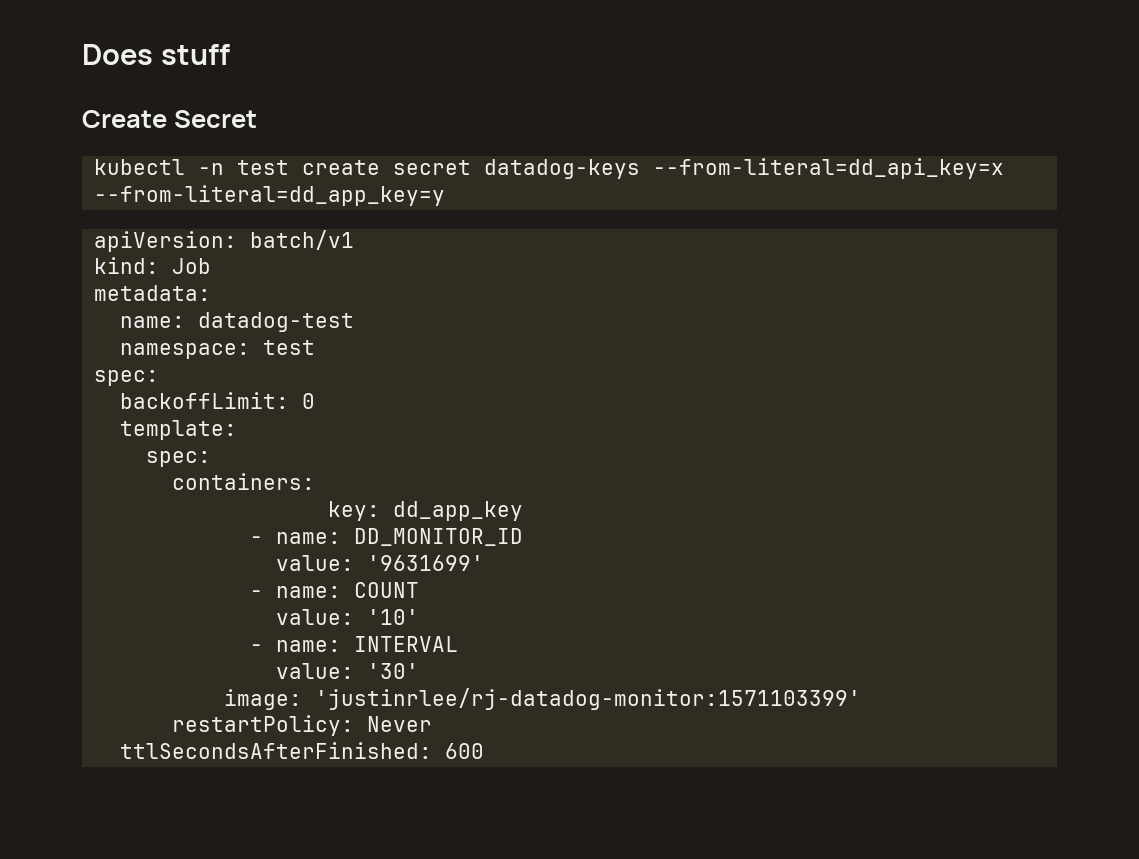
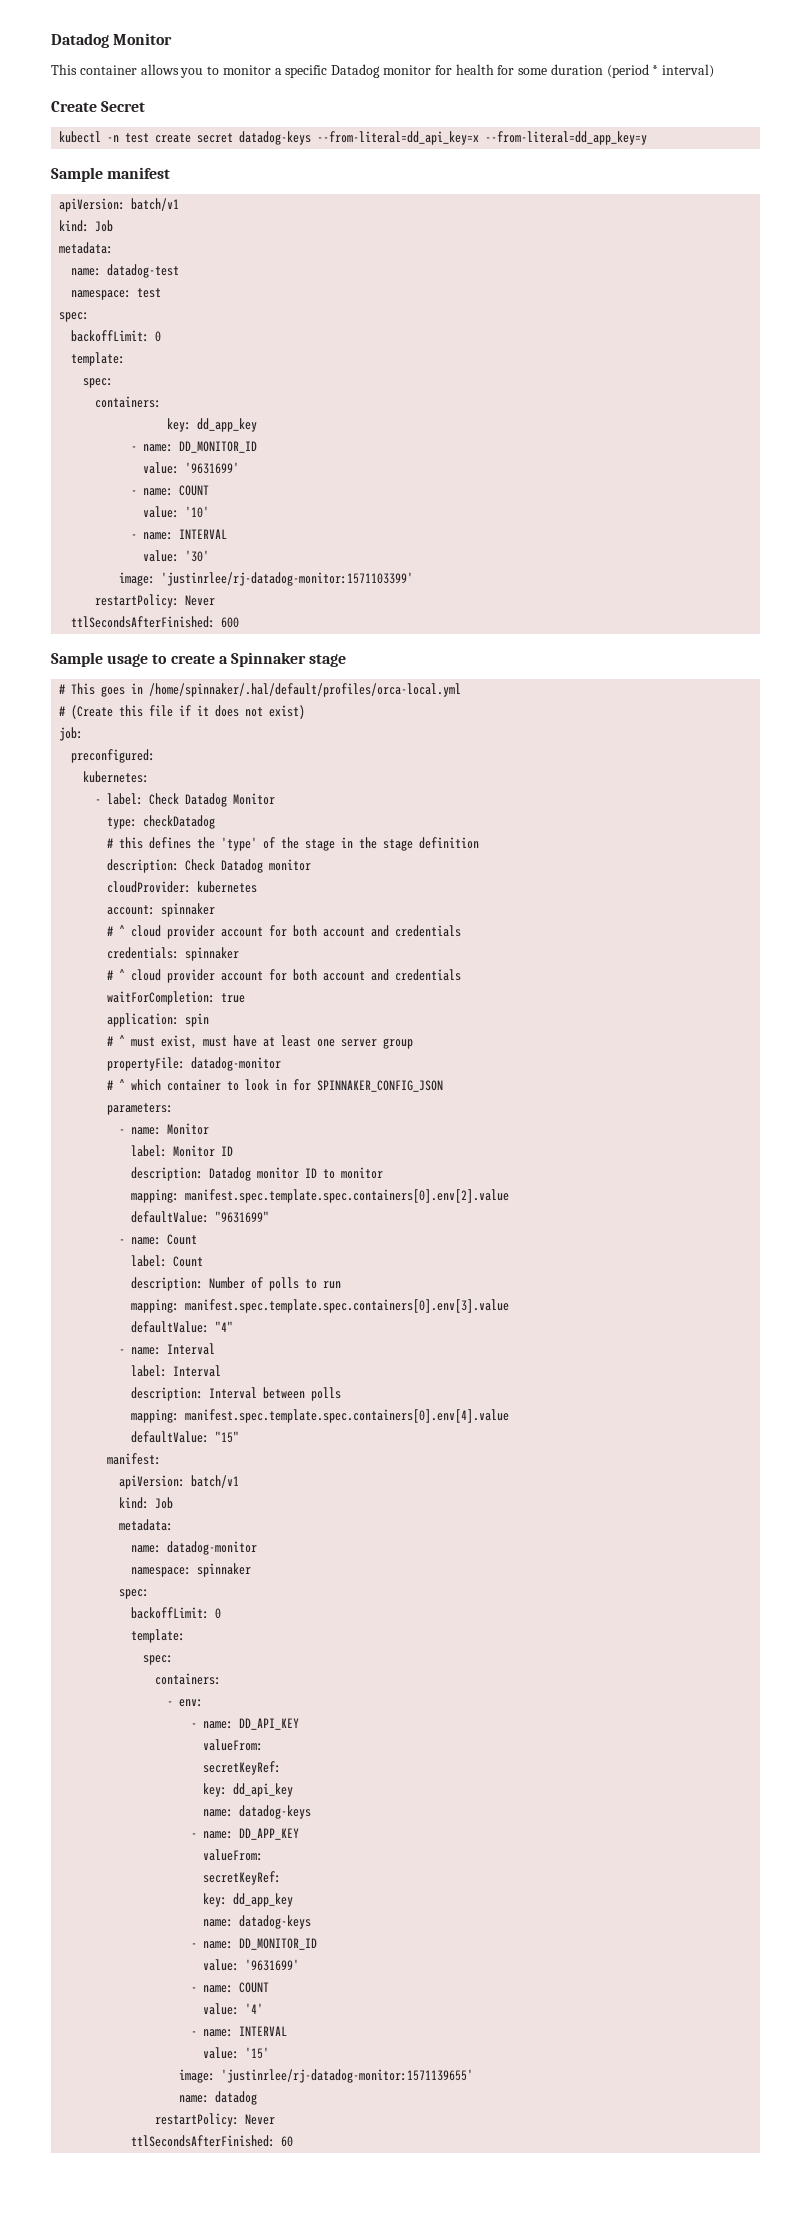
[82,44,230,65] Does stuff -> [51,33,173,48] [51,64,715,78] Datadog Monitor // This container allows you to monitor a specific Datadog monitor for health for some duration (period * interval)
(446, 195) none -> [51,167,171,182] // Sample manifest
(485, 751) none -> [51,652,347,667] [59,683,462,697] [59,705,306,719] [59,727,84,741] [71,749,156,763] [83,771,150,783] [95,793,276,807] [107,815,216,829] [107,837,480,851] [107,859,312,873] [107,881,258,893] [107,903,216,917] [107,925,462,939] [107,947,240,961] [107,969,462,983] [107,991,246,1005] [107,1013,210,1027] [107,1035,414,1049] [107,1057,282,1071] [107,1079,444,1092] [107,1103,174,1115] [119,1123,210,1135] [131,1145,234,1157] [131,1167,384,1181] [131,1189,510,1203] [131,1211,270,1223] [119,1234,198,1245] [131,1255,204,1267] [131,1277,342,1291] [131,1299,510,1313] [131,1321,234,1333] [119,1343,216,1355] [131,1365,222,1377] [131,1387,342,1401] [131,1409,510,1423] [131,1431,240,1443] [107,1453,162,1465] [119,1475,240,1489] [119,1497,174,1509] [119,1519,174,1531] [131,1541,258,1555] [131,1563,252,1577] [119,1589,150,1599] [131,1607,222,1619] [131,1629,186,1643] [143,1655,174,1665] [155,1673,222,1685] [167,1699,204,1707] [191,1718,300,1730] [203,1739,264,1751] [203,1761,282,1775] [203,1783,294,1797] [203,1805,312,1819] [191,1828,300,1840] [203,1849,264,1861] [203,1871,282,1885] [203,1893,294,1907] [203,1915,312,1929] [191,1938,318,1950] [203,1959,300,1971] [191,1982,270,1993] [203,2003,264,2015] [191,2026,288,2037] [203,2047,270,2059] [179,2069,474,2083] [179,2091,258,2105] [155,2113,276,2127] [131,2135,294,2147] // Sample usage to create a Spinnaker stage // # This goes in /home/spinnaker/.hal/default/profiles/orca-local.yml // # (Create this file if it does not exist) // job: // preconfigured: // kubernetes: // - label: Check Datadog Monitor // type: checkDatadog // # this defines the 'type' of the stage in the stage definition // description: Check Datadog monitor // cloudProvider: kubernetes // account: spinnaker // # ^ cloud provider account for both account and credentials // credentials: spinnaker // # ^ cloud provider account for both account and credentials // waitForCompletion: true // application: spin // # ^ must exist, must have at least one server group // propertyFile: datadog-monitor // # ^ which container to look in for SPINNAKER_CONFIG_JSON // parameters: // - name: Monitor // label: Monitor ID // description: Datadog monitor ID to monitor // mapping: manifest.spec.template.spec.containers[0].env[2].value // defaultValue: "9631699" // - name: Count // label: Count // description: Number of polls to run // mapping: manifest.spec.template.spec.containers[0].env[3].value // defaultValue: "4" // - name: Interval // label: Interval // description: Interval between polls // mapping: manifest.spec.template.spec.containers[0].env[4].value // defaultValue: "15" // manifest: // apiVersion: batch/v1 // kind: Job // metadata: // name: datadog-monitor // namespace: spinnaker // spec: // backoffLimit: 0 // template: // spec: // containers: // - env: // - name: DD_API_KEY // valueFrom: // secretKeyRef: // key: dd_api_key // name: datadog-keys // - name: DD_APP_KEY // valueFrom: // secretKeyRef: // key: dd_app_key // name: datadog-keys // - name: DD_MONITOR_ID // value: '9631699' // - name: COUNT // value: '4' // - name: INTERVAL // value: '15' // image: 'justinrlee/rj-datadog-monitor:1571139655' // name: datadog // restartPolicy: Never // ttlSecondsAfterFinished: 60

